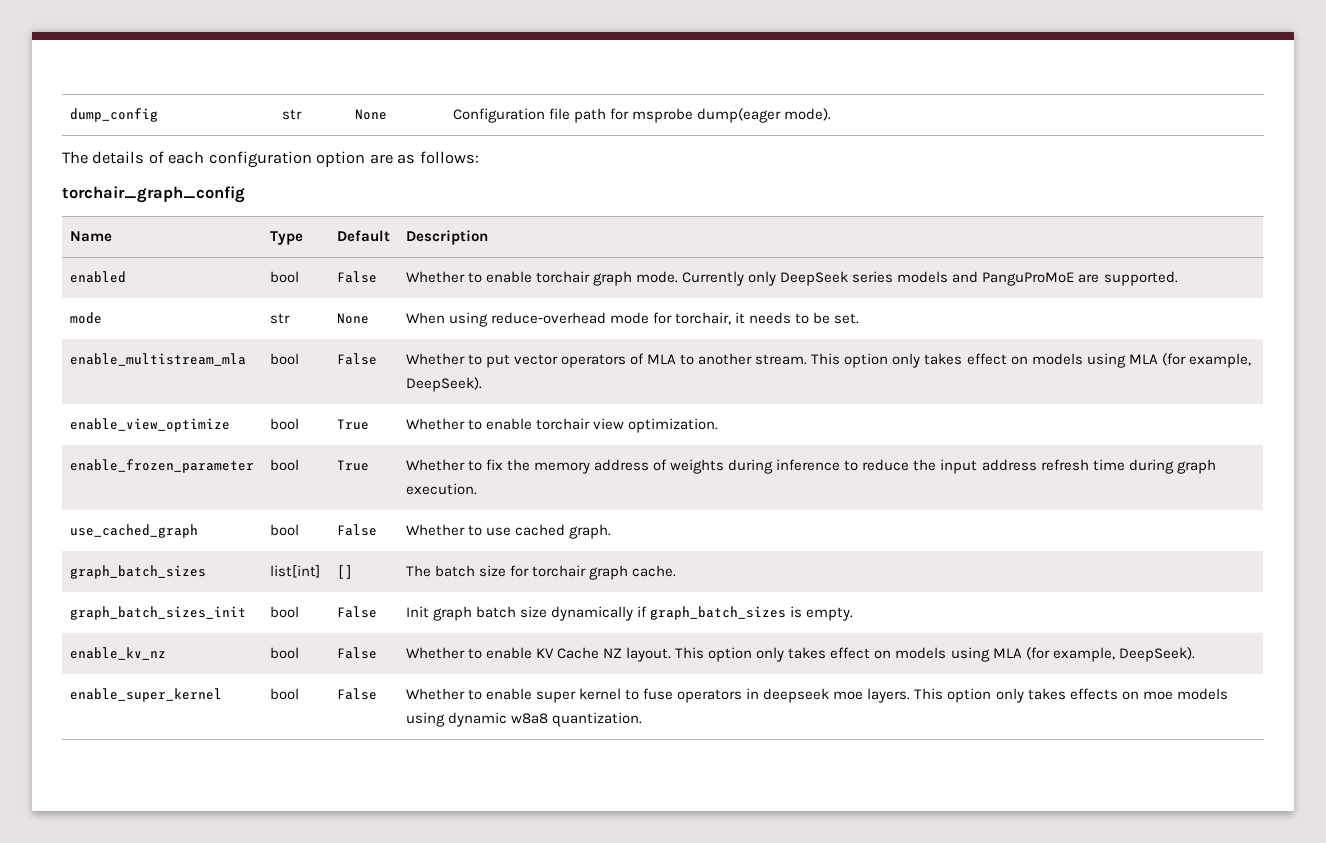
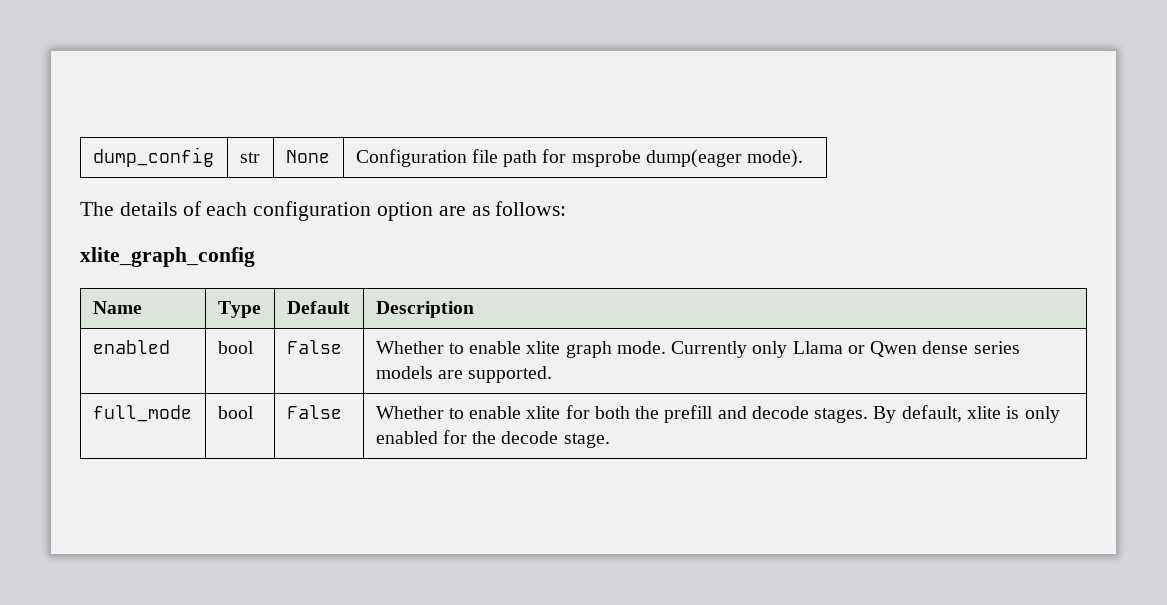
[62,186,245,203] torchair_graph_config -> [80,247,255,267] xlite_graph_config
[535,271,590,283] torchair -> [526,341,561,354] xlite
[780,271,1178,286] [69,312,102,324] [269,313,290,324] [336,313,369,324] [405,312,860,327] [69,353,246,366] [269,353,299,365] [336,353,377,365] [405,353,1251,368] [405,377,482,392] [69,418,230,432] [269,418,299,430] [336,419,369,430] [405,418,719,433] [69,459,254,473] [269,459,299,471] [336,460,369,471] [405,459,1216,474] [405,483,477,495] [69,524,198,538] [269,524,299,536] [336,524,377,536] [405,524,612,539] [69,565,206,579] [269,565,320,578] [336,565,353,579] [405,565,677,580] [69,606,246,620] [269,606,299,618] [336,606,377,618] [405,606,854,621] [69,647,166,660] [269,647,299,659] [336,647,377,659] [405,647,1195,662] [69,688,222,702] [269,688,299,700] [336,688,377,700] [405,688,1228,703] [405,712,642,727] DeepSeek series models and PanguProMoE are supported. // mode | str | None | When using reduce-overhead mode for torchair, it needs to be set. // enable_multistream_mla | bool | False | Whether to put vector operators of MLA to another stream. This option only takes effect on models using MLA (for example, DeepSeek). // enable_view_optimize | bool | True | Whether to enable torchair view optimization. // enable_frozen_parameter | bool | True | Whether to fix the memory address of weights during inference to reduce the input address refresh time during graph execution. // use_cached_graph | bool | False | Whether to use cached graph. // graph_batch_sizes | list[int] | [] | The batch size for torchair graph cache. // graph_batch_sizes_init | bool | False | Init graph batch size dynamically if graph_batch_sizes is empty. // enable_kv_nz | bool | False | Whether to enable KV Cache NZ layout. This option only takes effect on models using MLA (for example, DeepSeek). // enable_super_kernel | bool | False | Whether to enable super kernel to fuse operators in deepseek moe layers. This option only takes effects on moe models using dynamic w8a8 quantization. -> [792,341,1020,357] [375,366,553,383] [92,405,192,422] [217,406,254,419] [286,405,342,419] [375,405,1060,423] [375,430,610,448] Llama or Qwen dense series models are supported. // full_mode | bool | False | Whether to enable xlite for both the prefill and decode stages. By default, xlite is only enabled for the decode stage.

